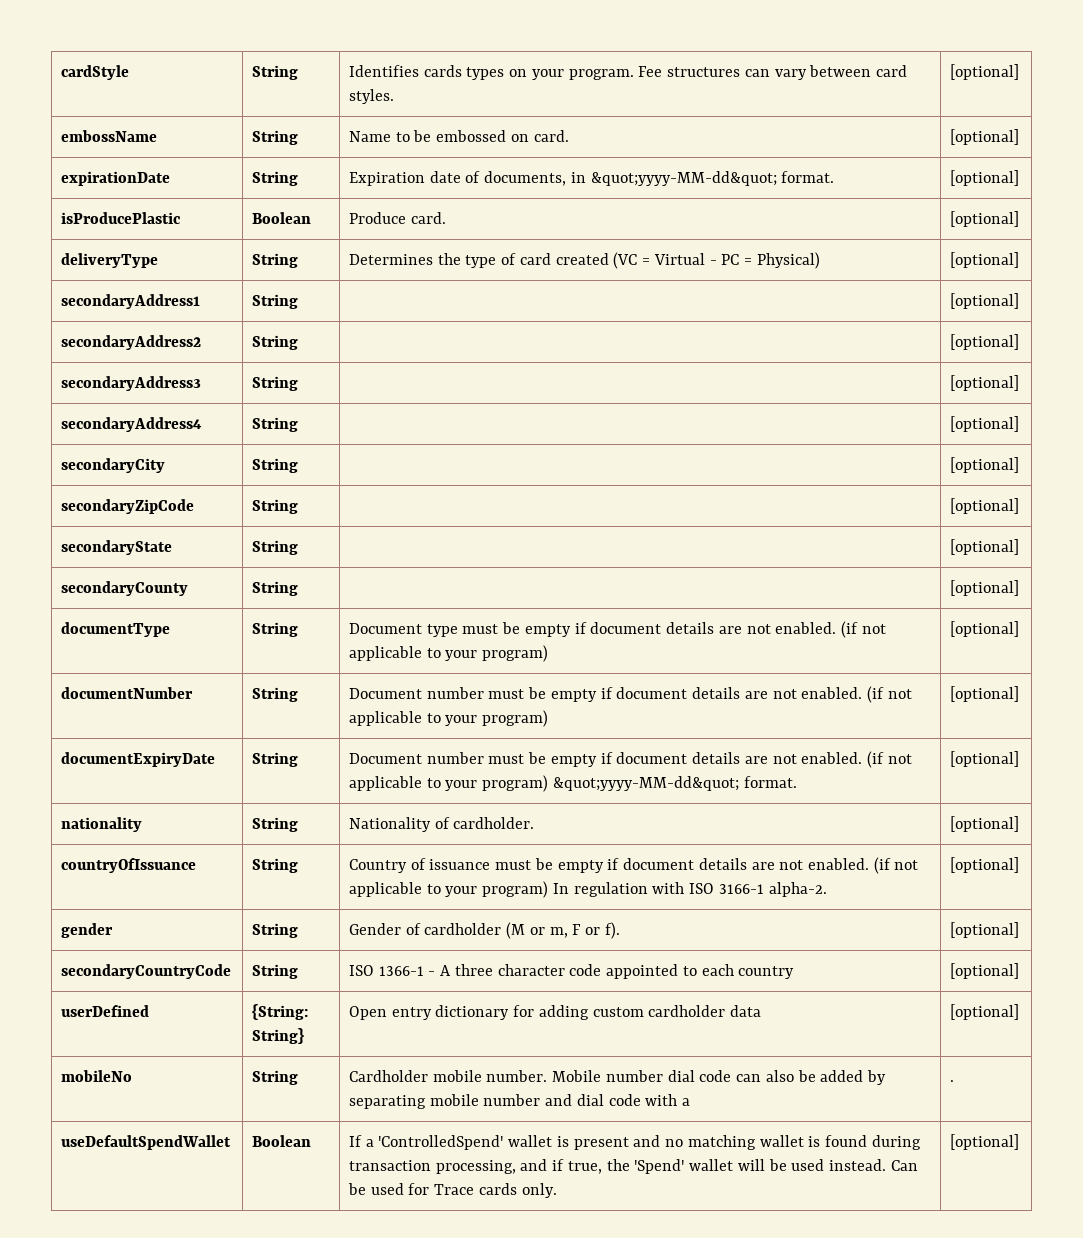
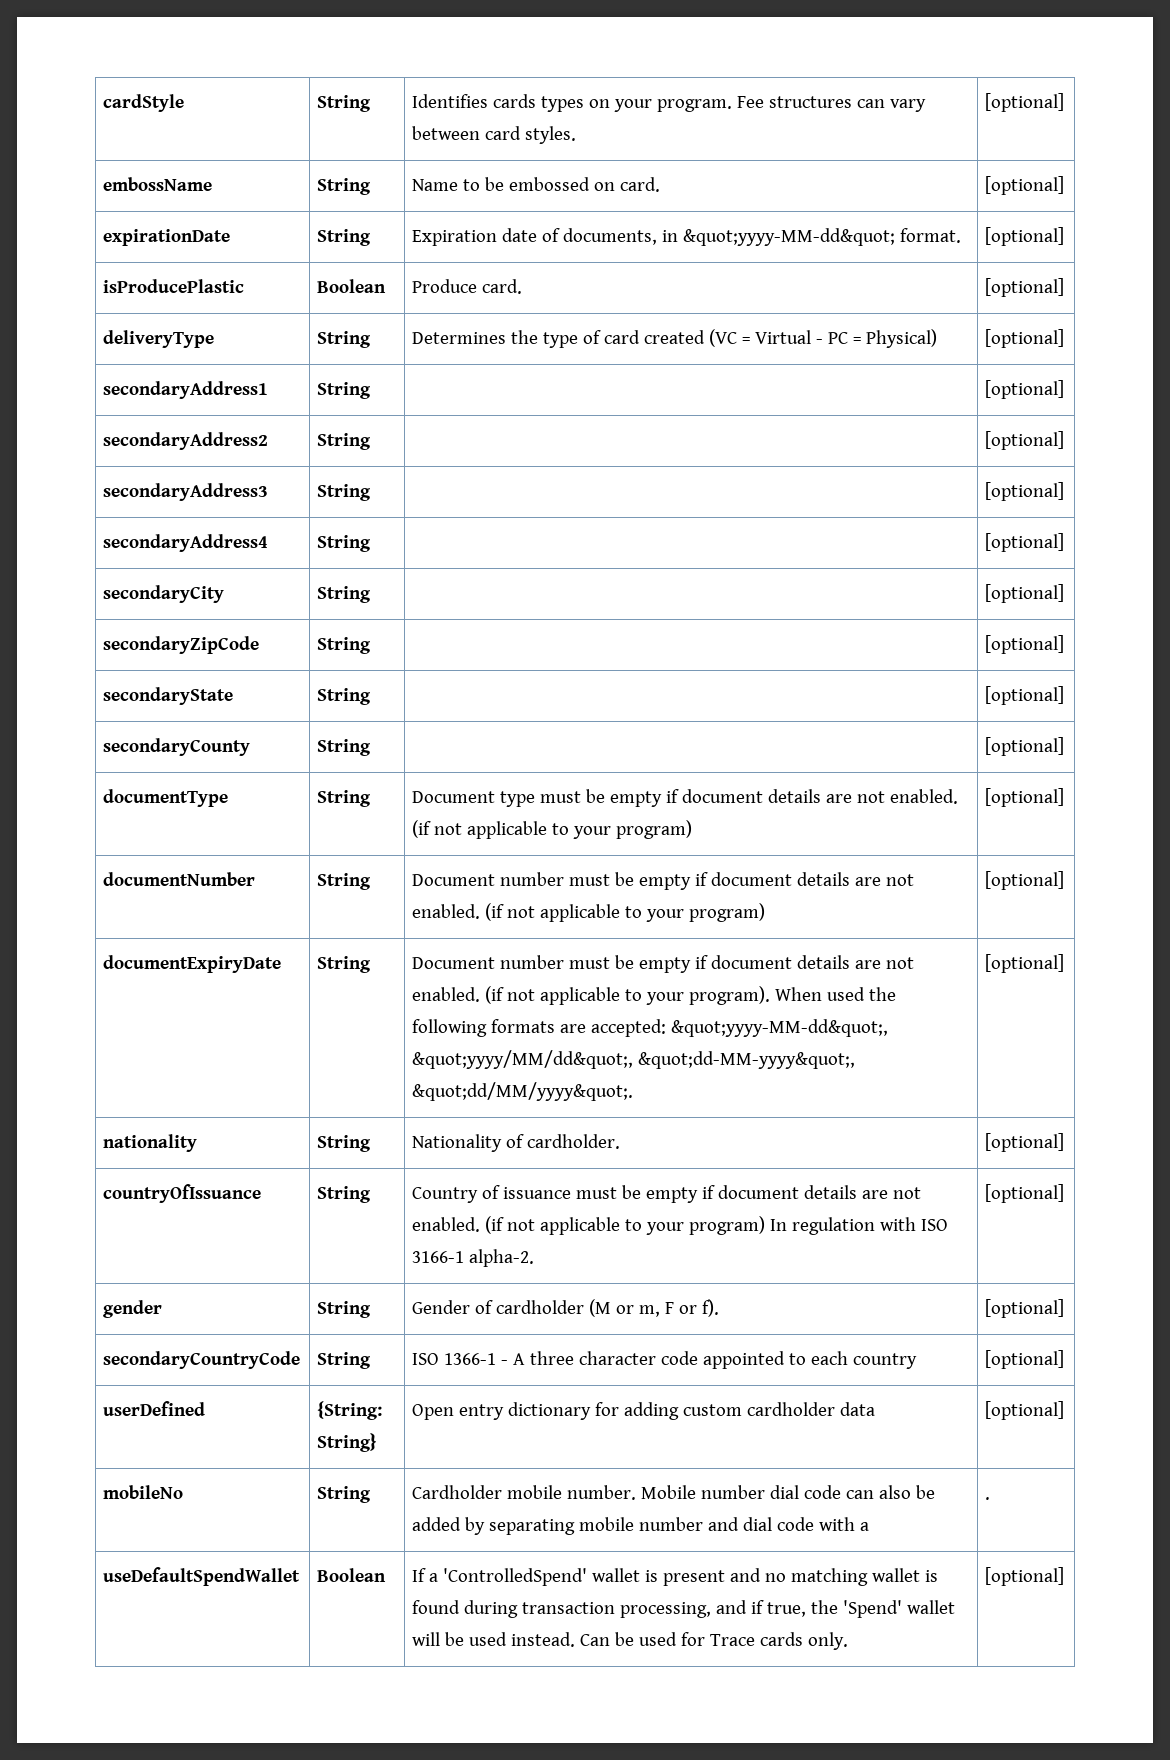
[482,775,797,792] program) &quot;yyyy-MM-dd&quot; format. -> [689,986,897,1005] [412,1019,889,1037] [412,1050,856,1069] [412,1082,634,1101] program). When used the following formats are accepted: &quot;yyyy-MM-dd&quot;, &quot;yyyy/MM/dd&quot;, &quot;dd-MM-yyyy&quot;, &quot;dd/MM/yyyy&quot;.

